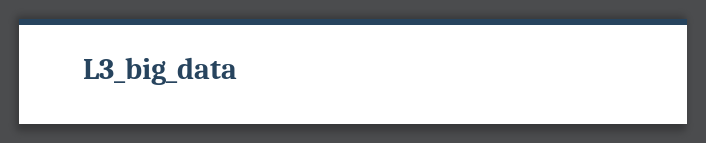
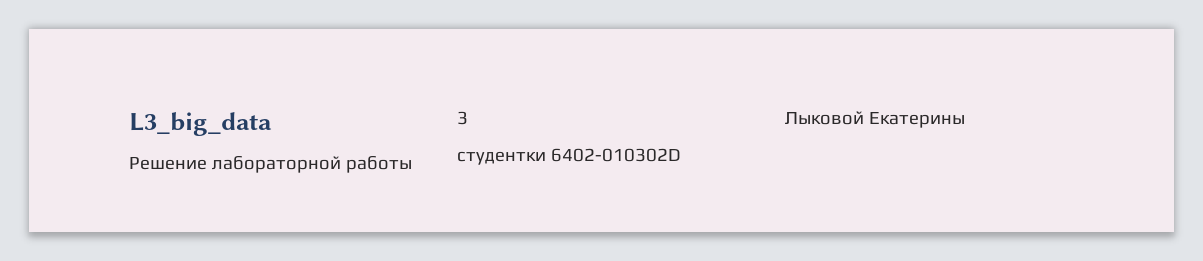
(237, 71) none -> [129,156,412,173] [457,111,468,125] [457,148,681,165] [785,111,965,128] // Решение лабораторной работы 3 // студентки 6402-010302D Лыковой Екатерины

